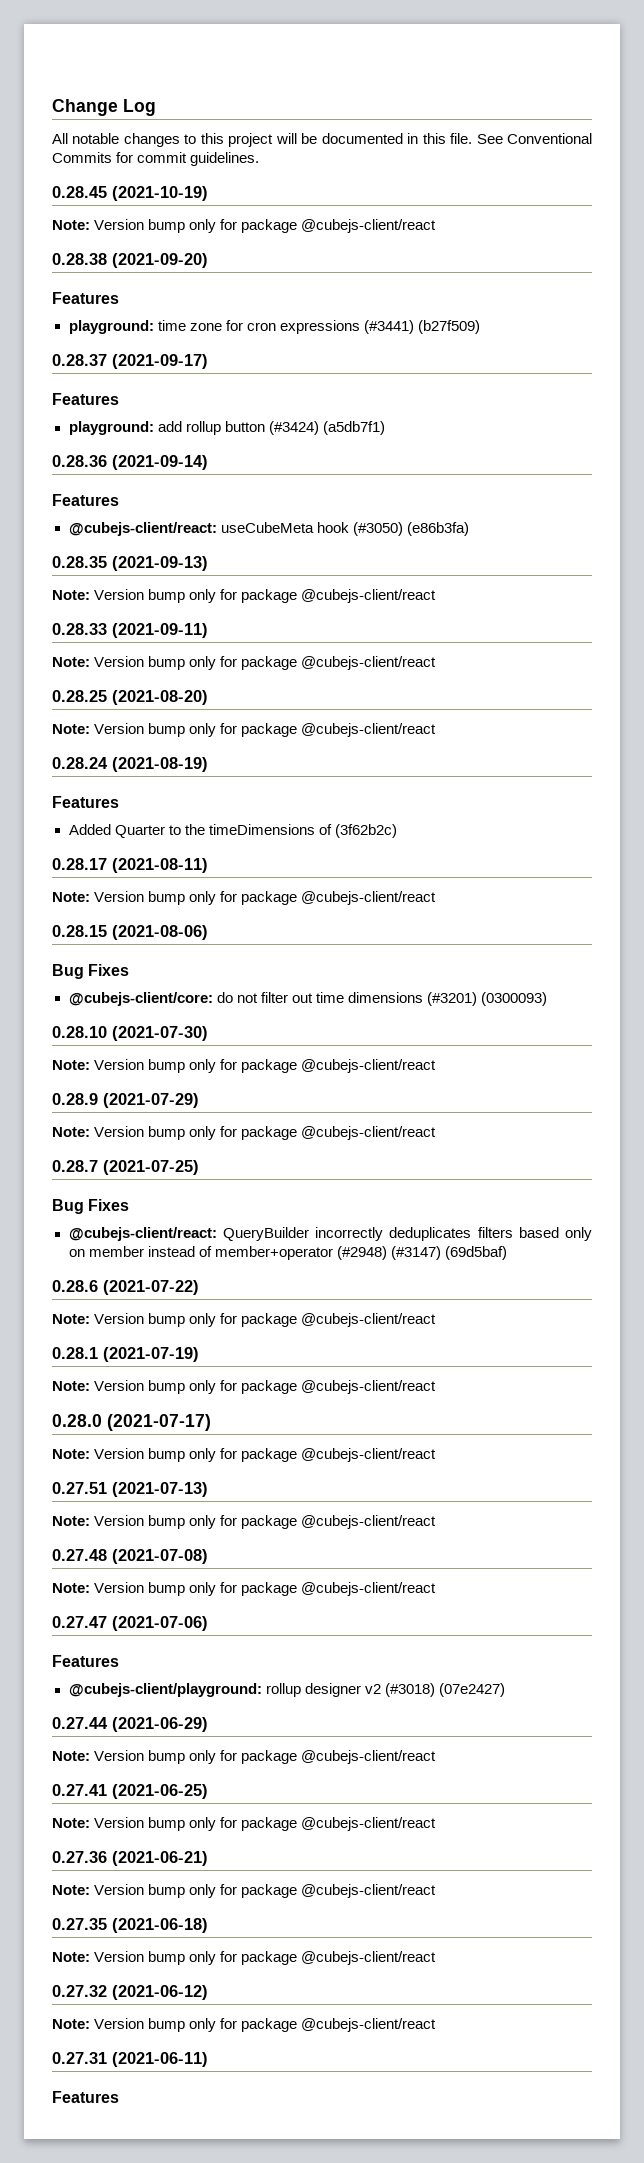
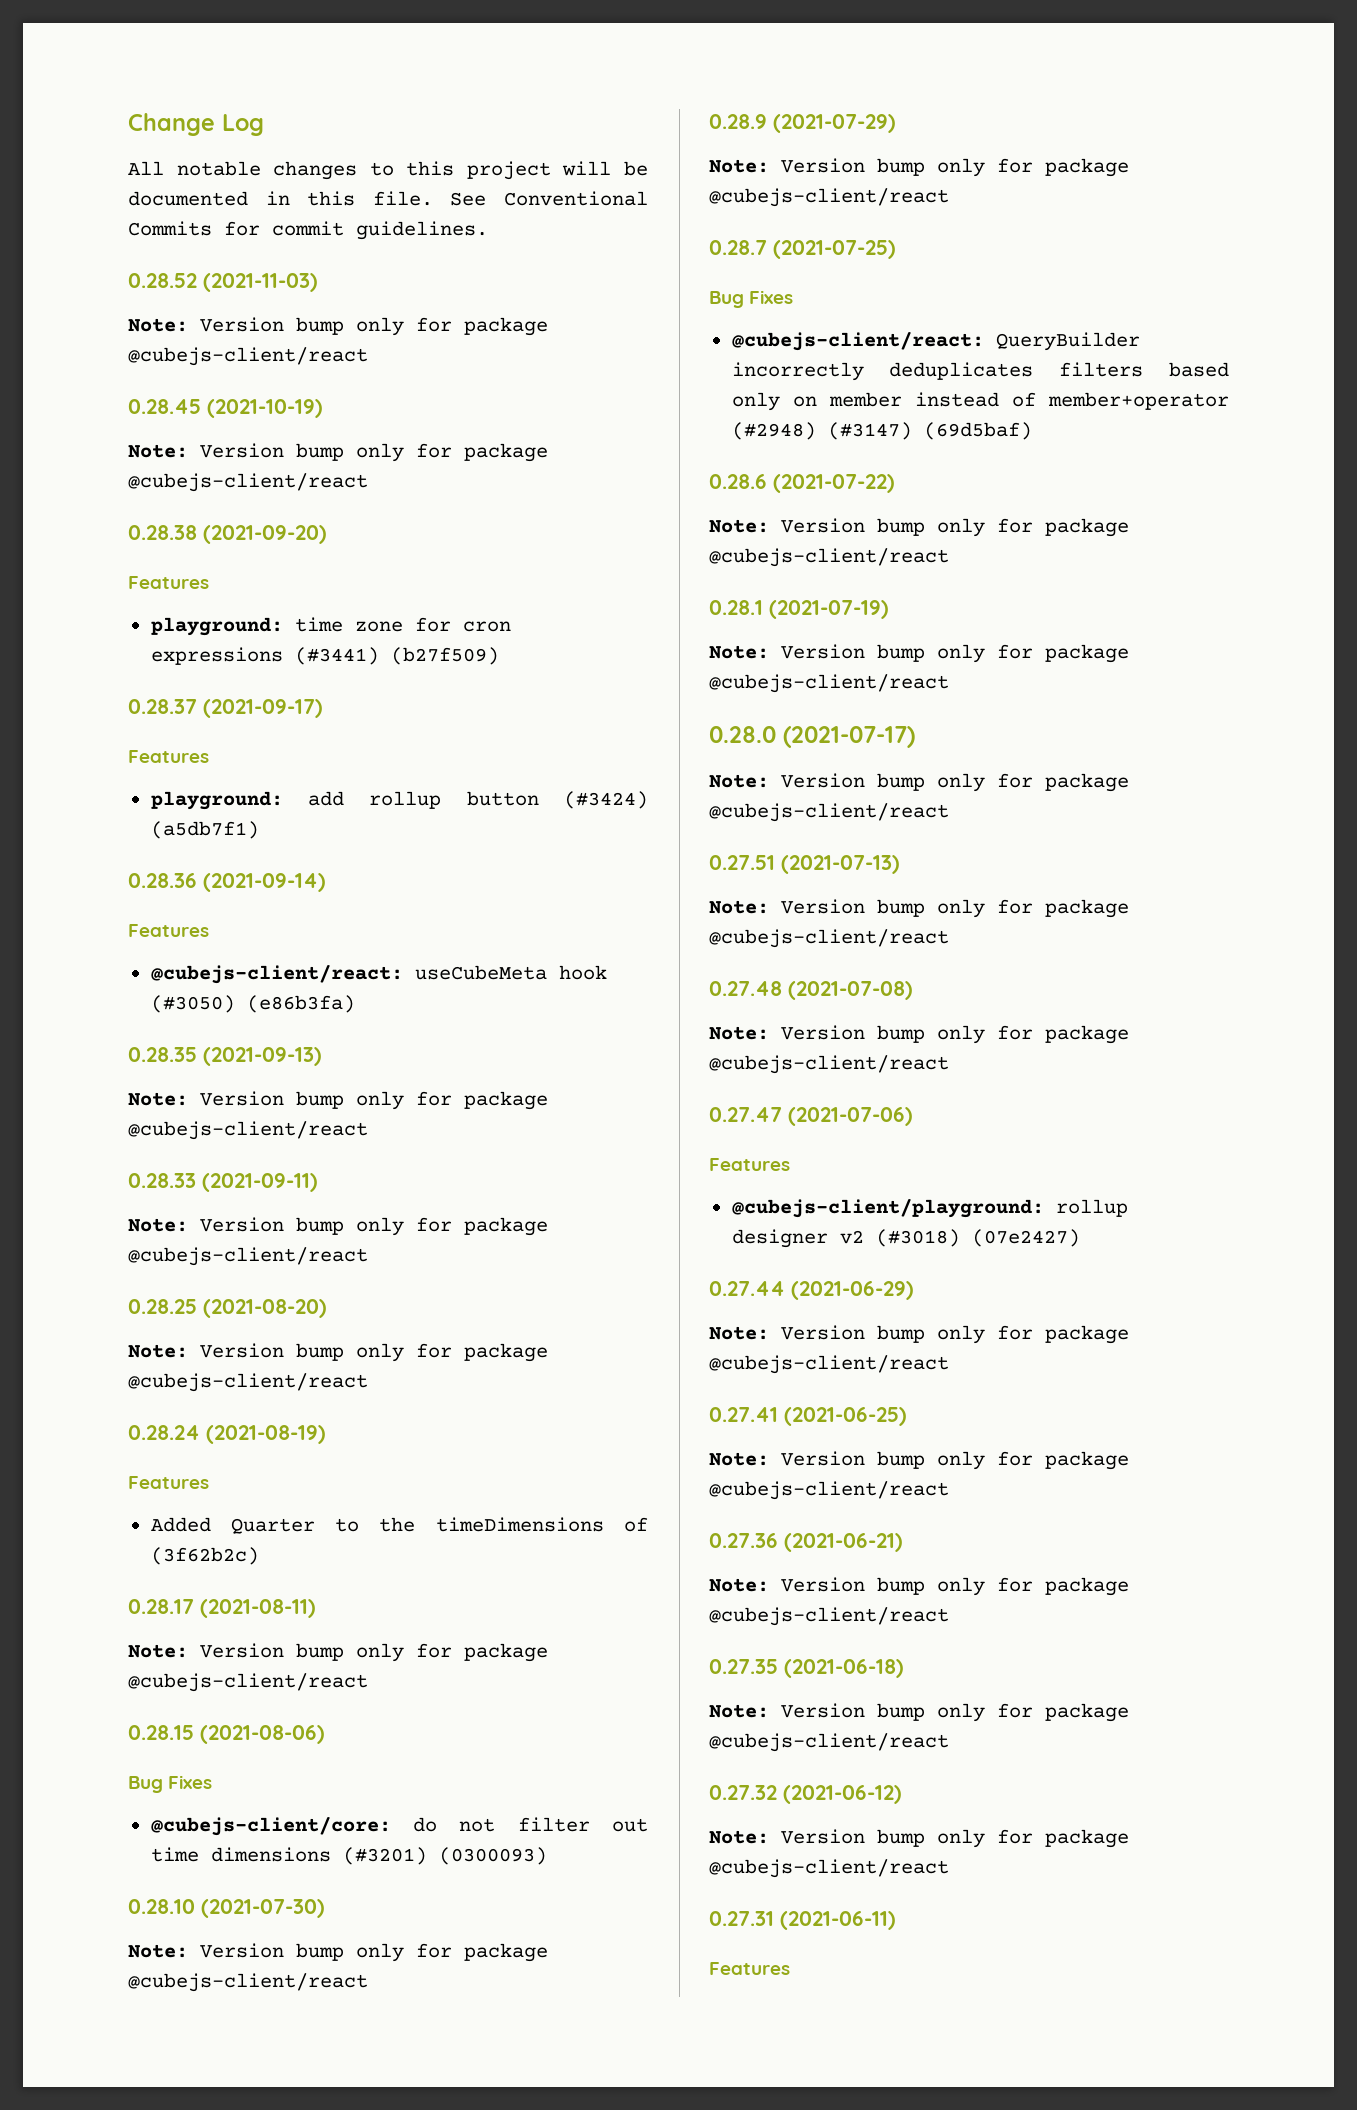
(260, 159) none -> [128,273,318,292] [128,317,548,336] [128,347,368,366] // 0.28.52 (2021-11-03) // Note: Version bump only for package @cubejs-client/react

